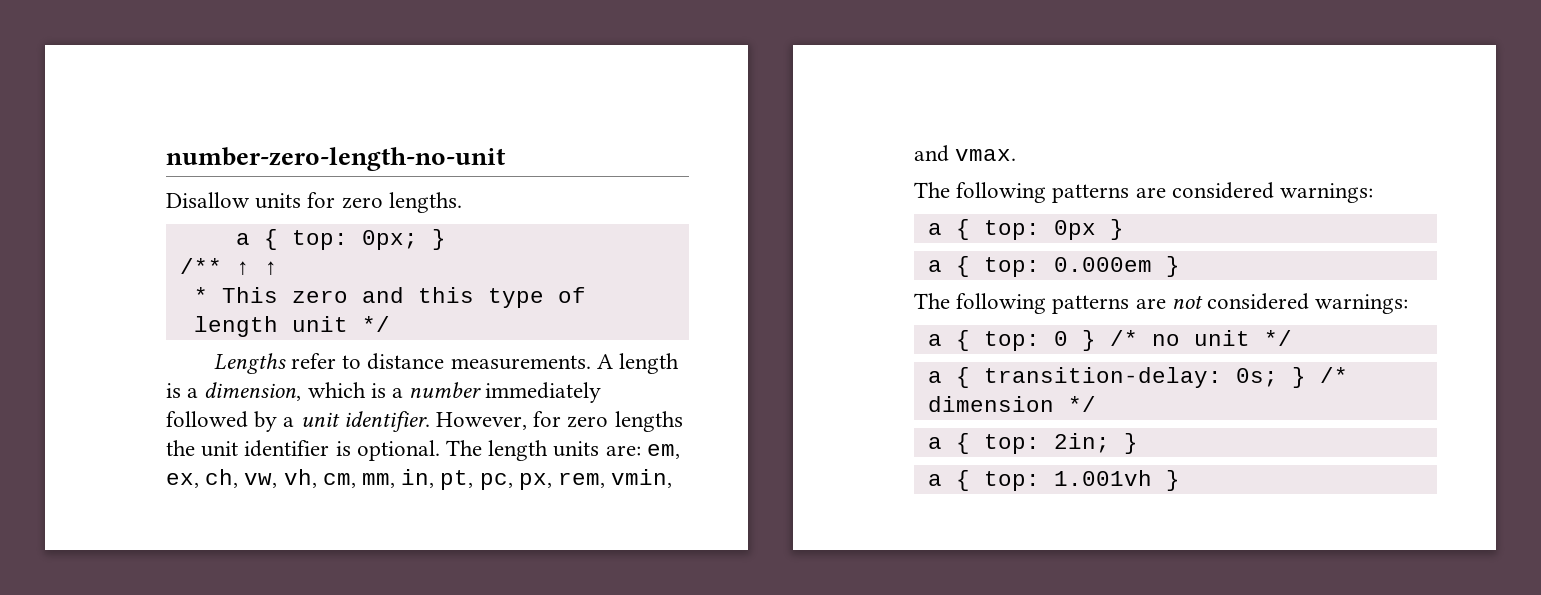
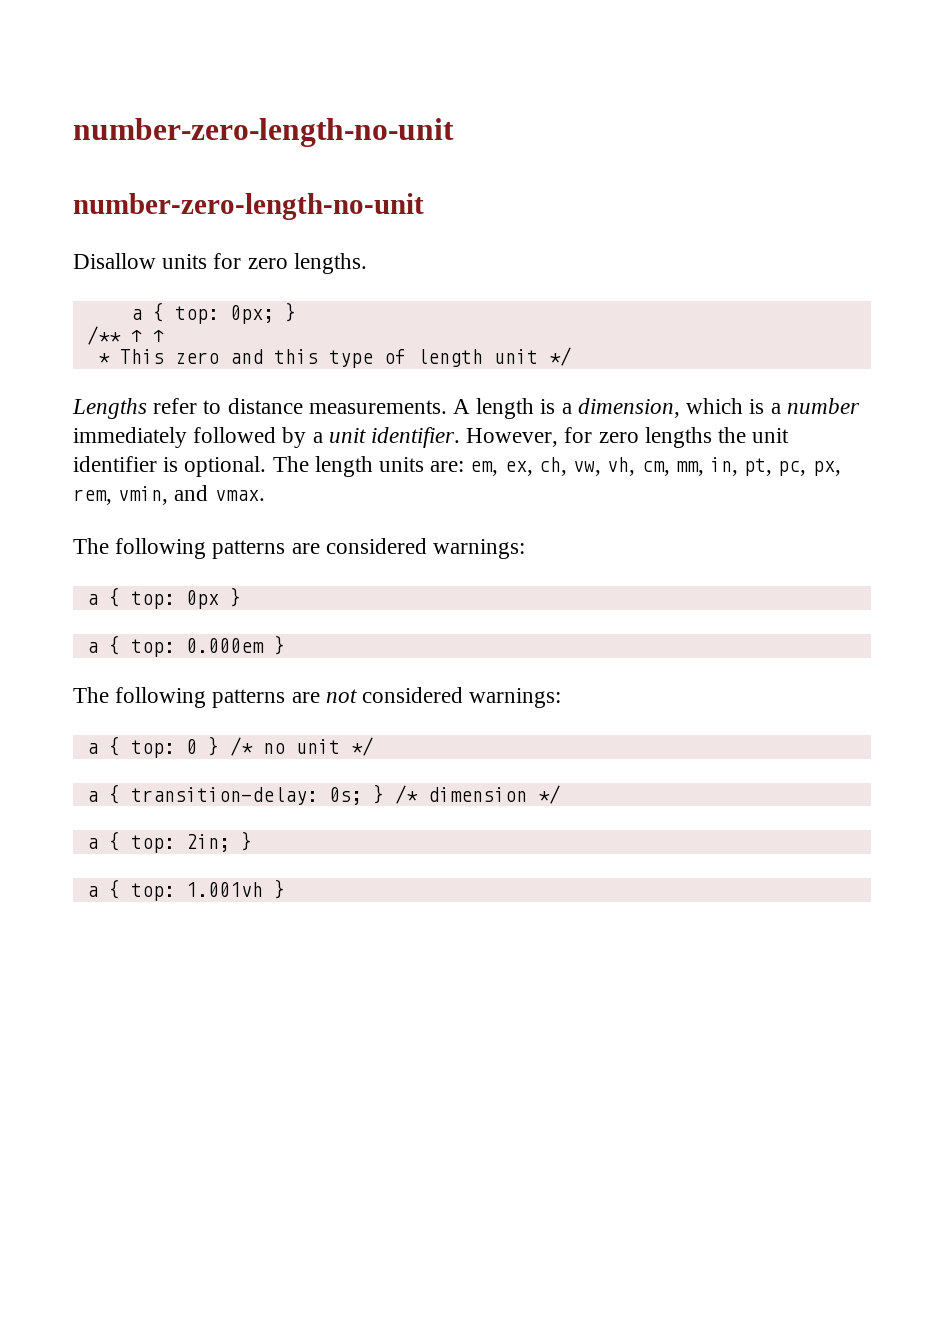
[166,147,506,171] number-zero-length-no-unit -> [73,118,454,147] [73,193,424,220] number-zero-length-no-unit // number-zero-length-no-unit

